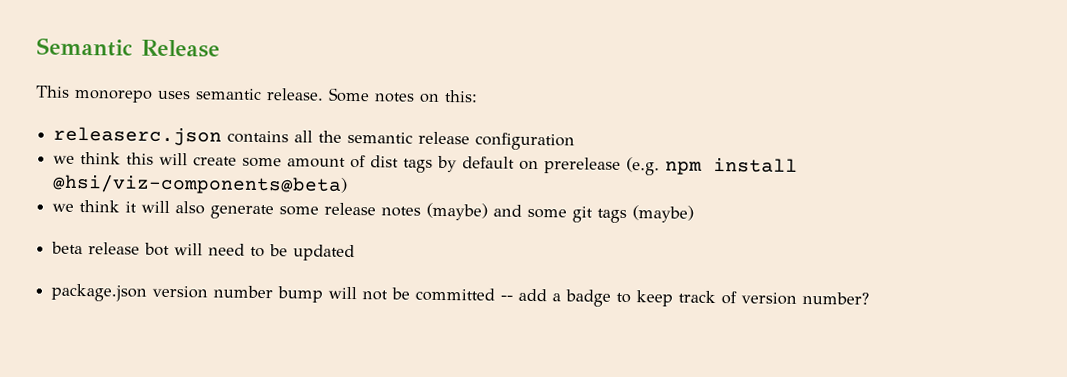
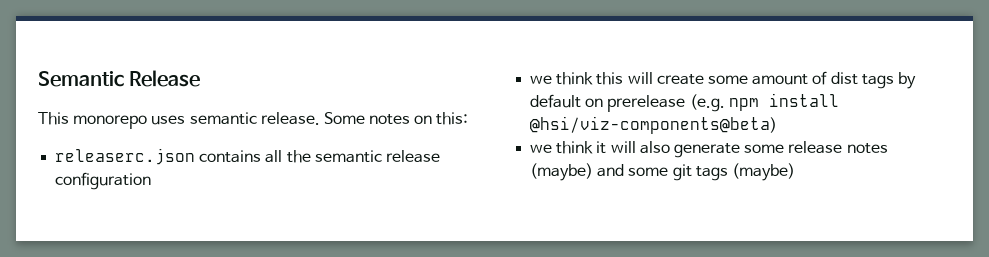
[51,241,356,262] [51,283,870,307] // beta release bot will need to be updated // package.json version number bump will not be committed -- add a badge to keep track of version number? -> (795, 172) none

